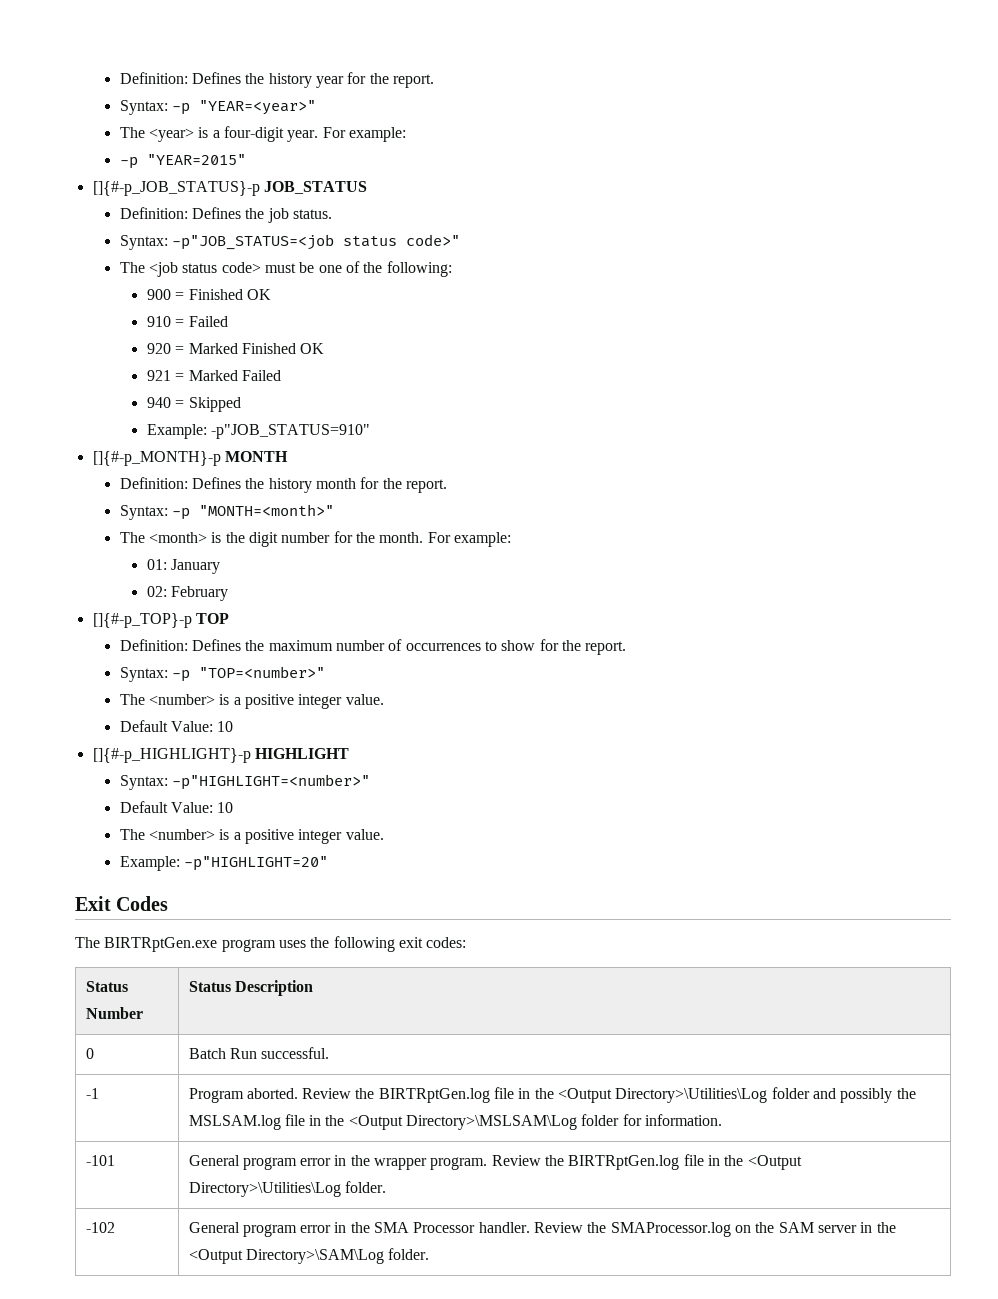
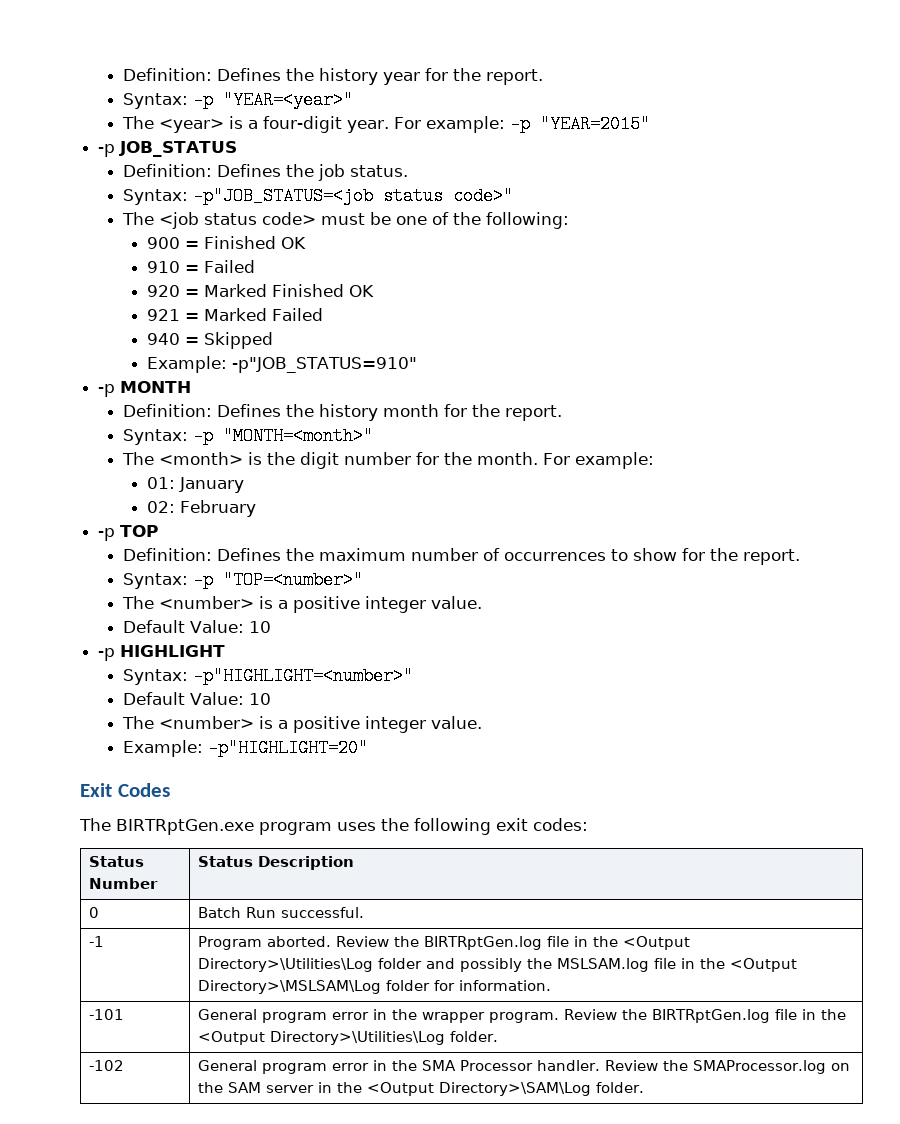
(406, 134) // -> (505, 124) none
[92,181,260,196] []{#-p_JOB_STATUS}-p -> [98,144,116,157] -p
[92,451,221,466] []{#-p_MONTH}-p -> [98,384,116,397] -p
[92,613,192,628] []{#-p_TOP}-p -> [98,528,116,541] -p
[92,748,251,763] []{#-p_HIGHLIGHT}-p -> [98,648,116,661] -p

